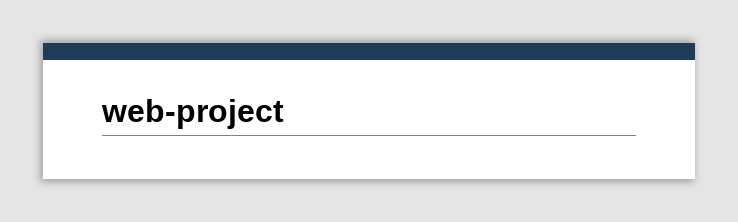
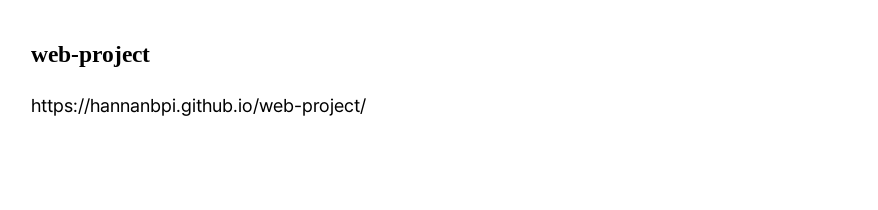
(284, 114) none -> [31,98,366,116] // https://hannanbpi.github.io/web-project/

